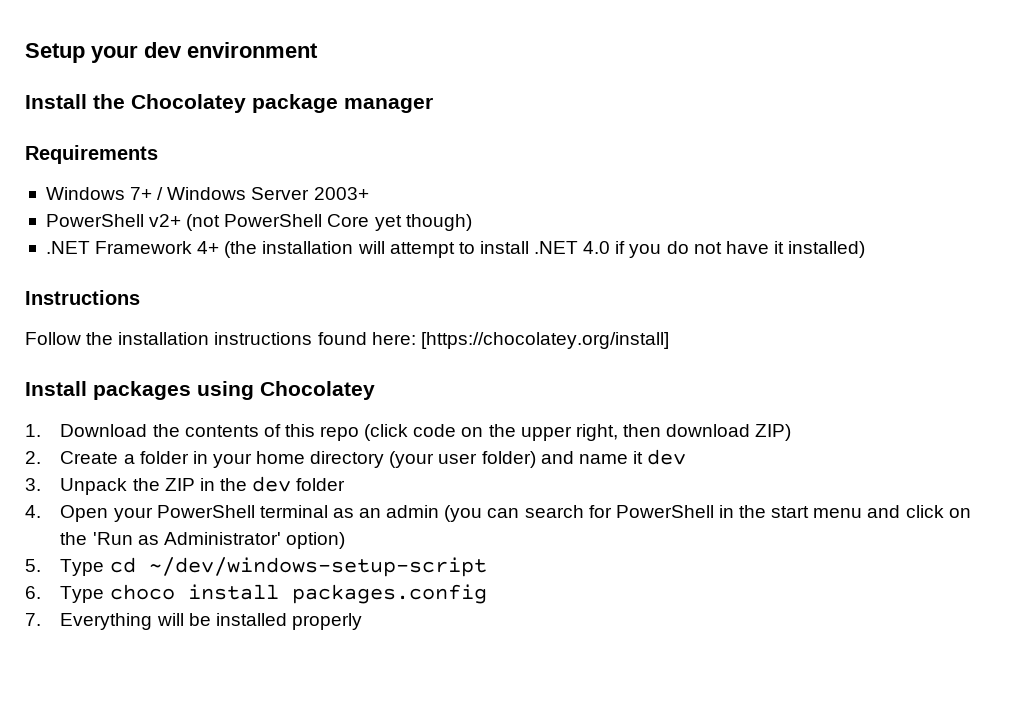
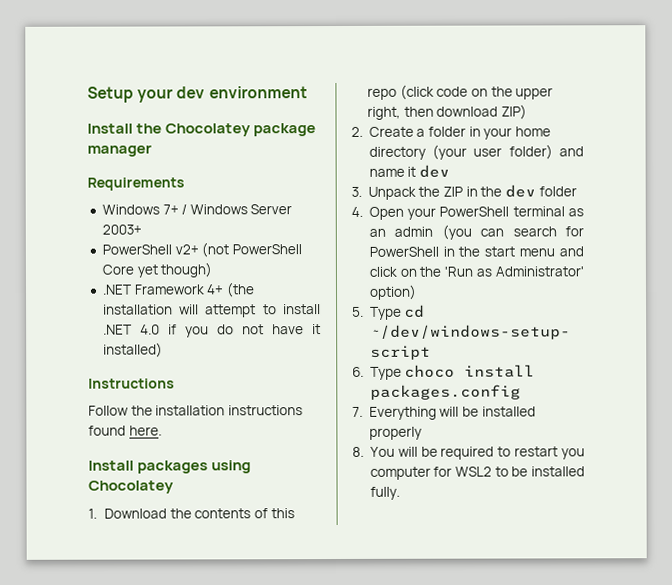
[371,332,669,349] here: [https://chocolatey.org/install] -> [128,425,162,436] here.
(362, 621) none -> [352,446,585,460] [369,466,585,480] [369,486,400,500] // 8. You will be required to restart you computer for WSL2 to be installed fully.

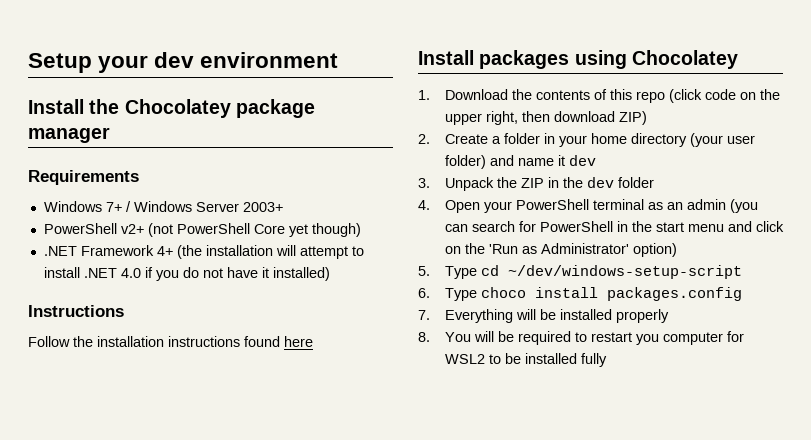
[128,425,162,436] here. -> [284,336,313,347] here
[369,486,400,500] fully. -> [580,353,607,367] fully

